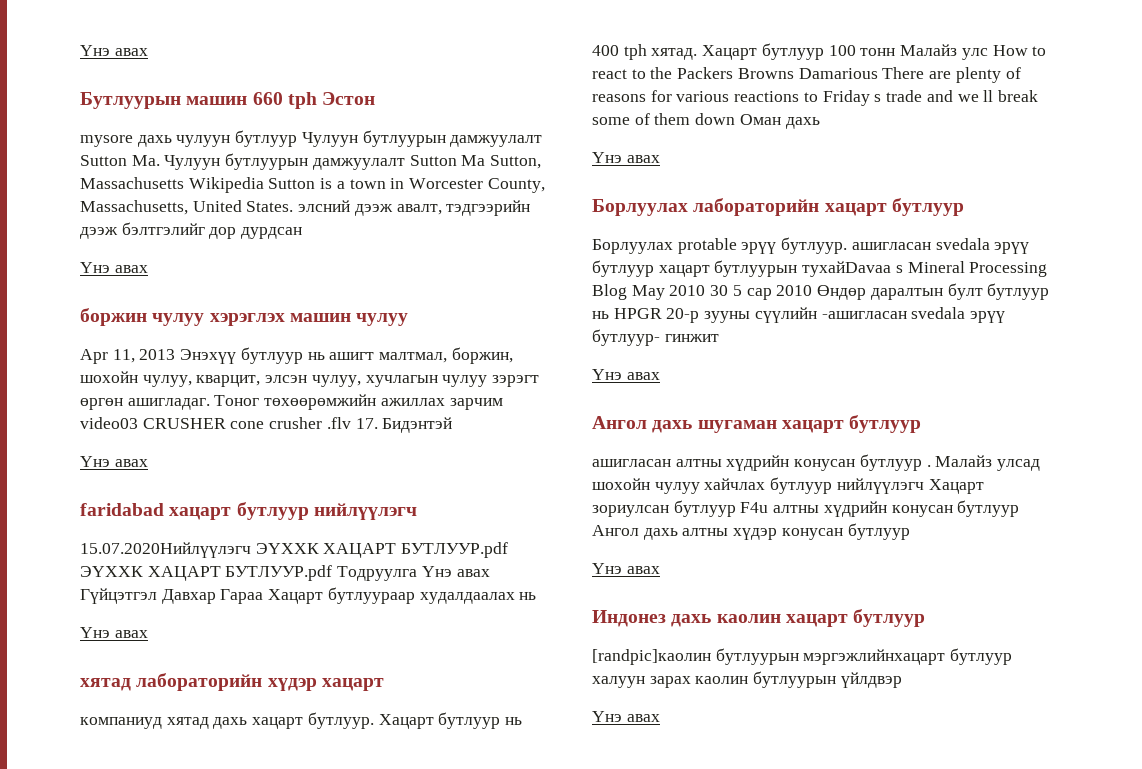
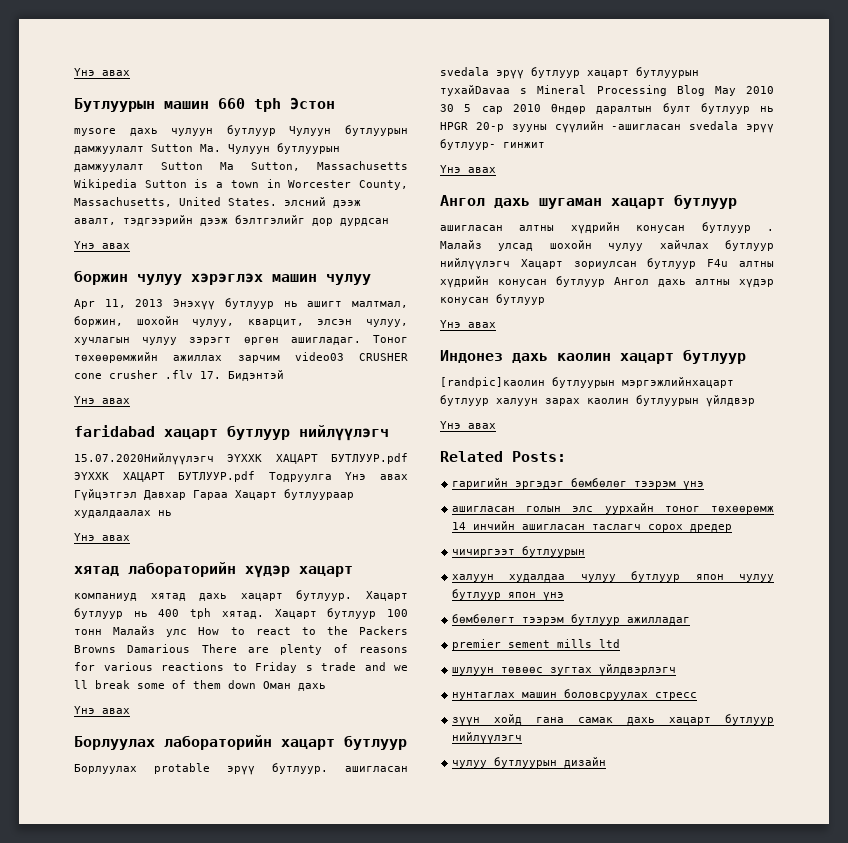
(660, 718) none -> [440,451,566,462] [452,478,705,490] [452,503,774,514] [452,521,733,532] [452,546,586,557] [452,571,774,582] [452,589,565,601] [452,614,691,625] [452,639,621,650] [452,664,677,676] [452,689,698,700] [452,714,774,726] [452,732,523,744] [452,757,607,768] // Related Posts: // гаригийн эргэдэг бөмбөлөг тээрэм үнэ // ашигласан голын элс уурхайн тоног төхөөрөмж 14 инчийн ашигласан таслагч сорох дредер // чичиргээт бутлуурын // халуун худалдаа чулуу бутлуур япон чулуу бутлуур япон үнэ // бөмбөлөгт тээрэм бутлуур ажилладаг // premier sement mills ltd // шулуун төвөөс зугтах үйлдвэрлэгч // нунтаглах машин боловсруулах стресс // зүүн хойд гана самак дахь хацарт бутлуур нийлүүлэгч // чулуу бутлуурын дизайн

